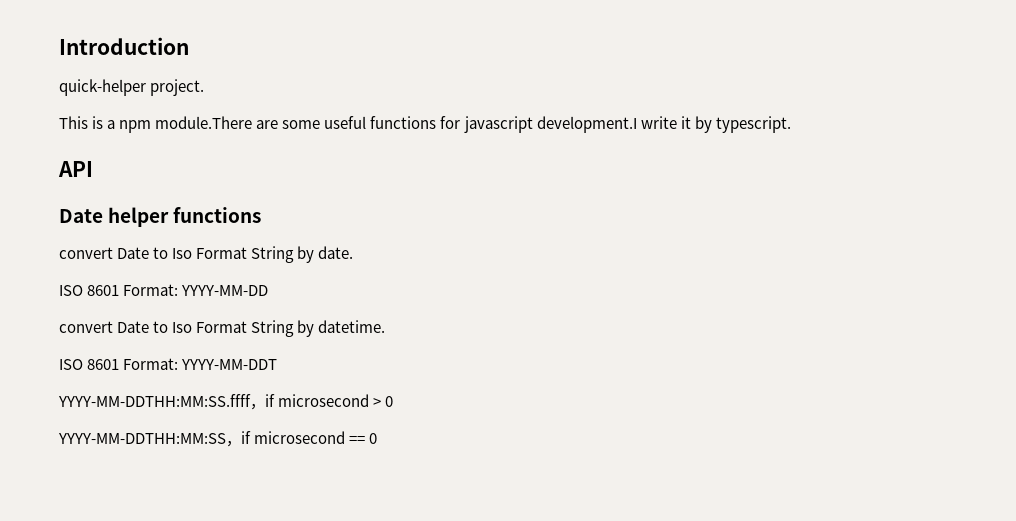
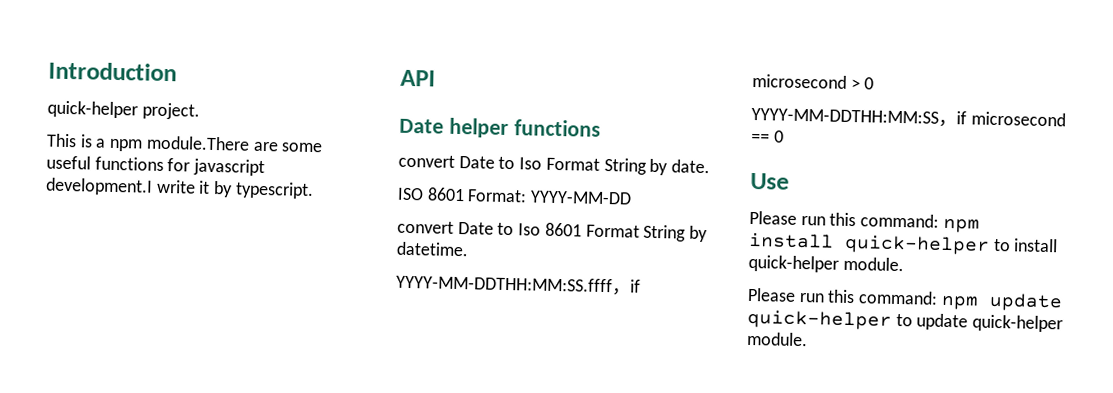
(193, 327) none -> [544,222,582,237] 8601
[59,358,278,370] // ISO 8601 Format: YYYY-MM-DDT -> (469, 249) none
(378, 438) none -> [750,172,790,190] [749,210,980,233] [749,232,1059,255] [748,254,904,273] [747,287,1063,312] [747,309,1064,333] [747,331,808,347] // Use // Please run this command: npm install quick-helper to install quick-helper module. // Please run this command: npm update quick-helper to update quick-helper module.

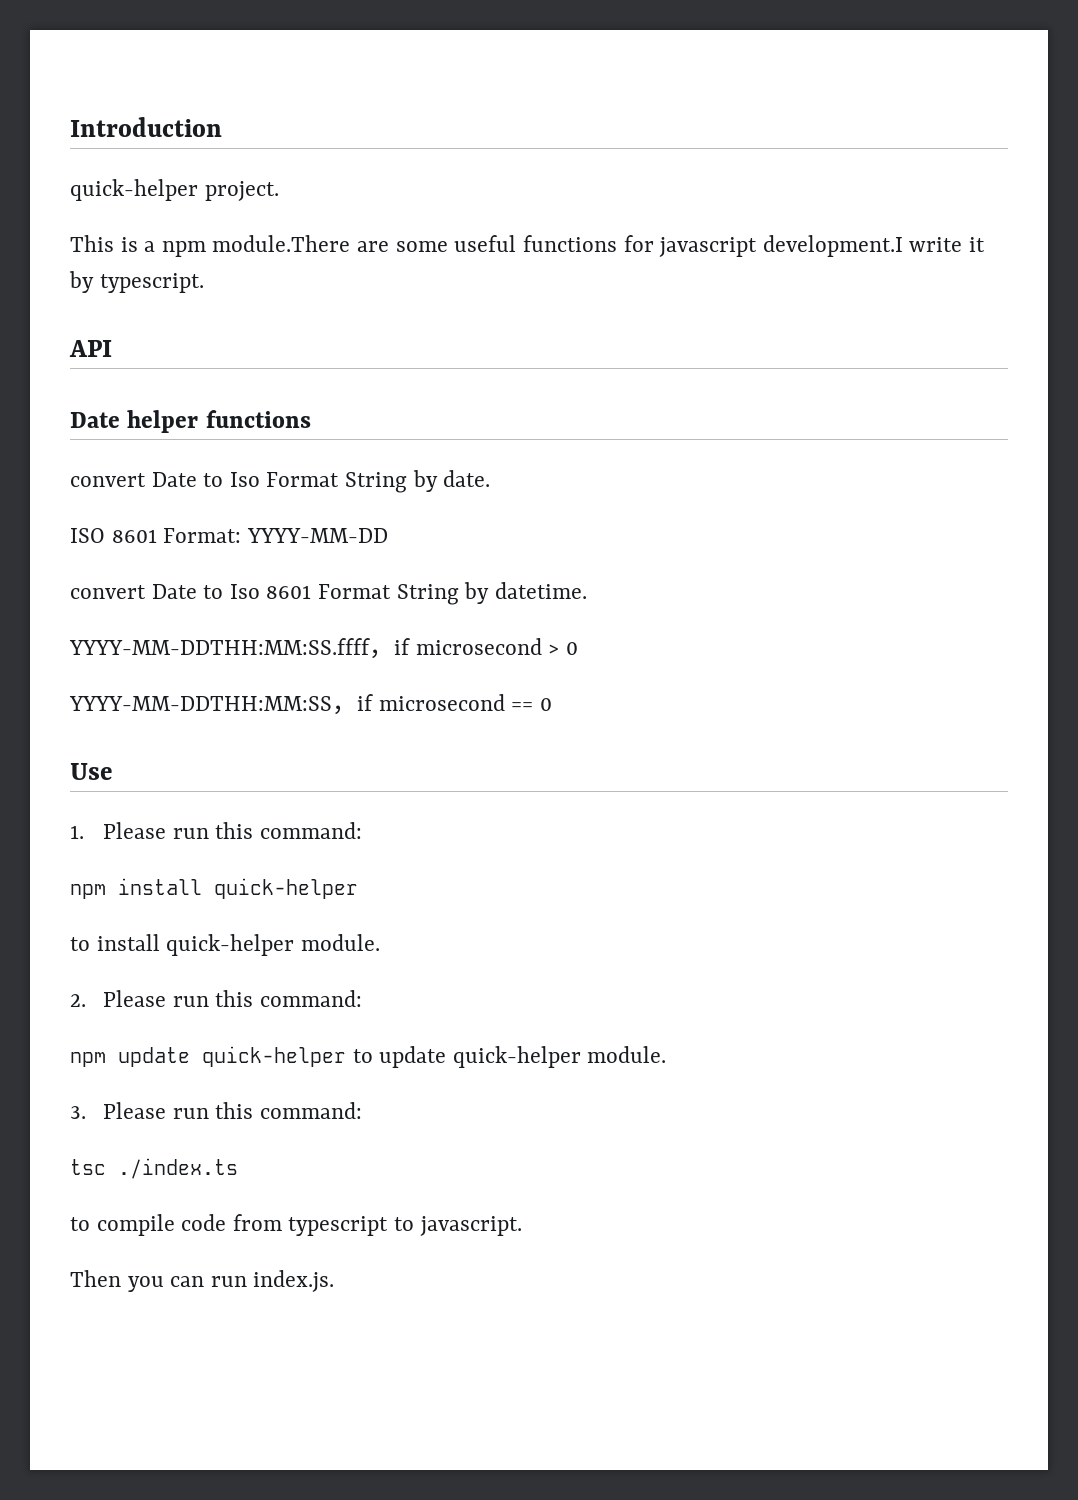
[749,210,940,228] Please run this command: -> [70,822,362,839] 1. Please run this command: //
(990, 244) none -> (358, 888) //
[747,287,939,305] Please run this command: -> [70,990,362,1007] 2. Please run this command: //
(808, 339) none -> [70,1102,362,1119] [70,1158,238,1179] [70,1214,522,1236] [70,1270,335,1292] // 3. Please run this command: // tsc ./index.ts // to compile code from typescript to javascript. // Then you can run index.js.

